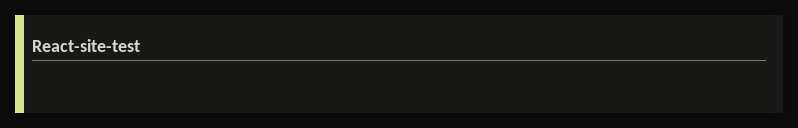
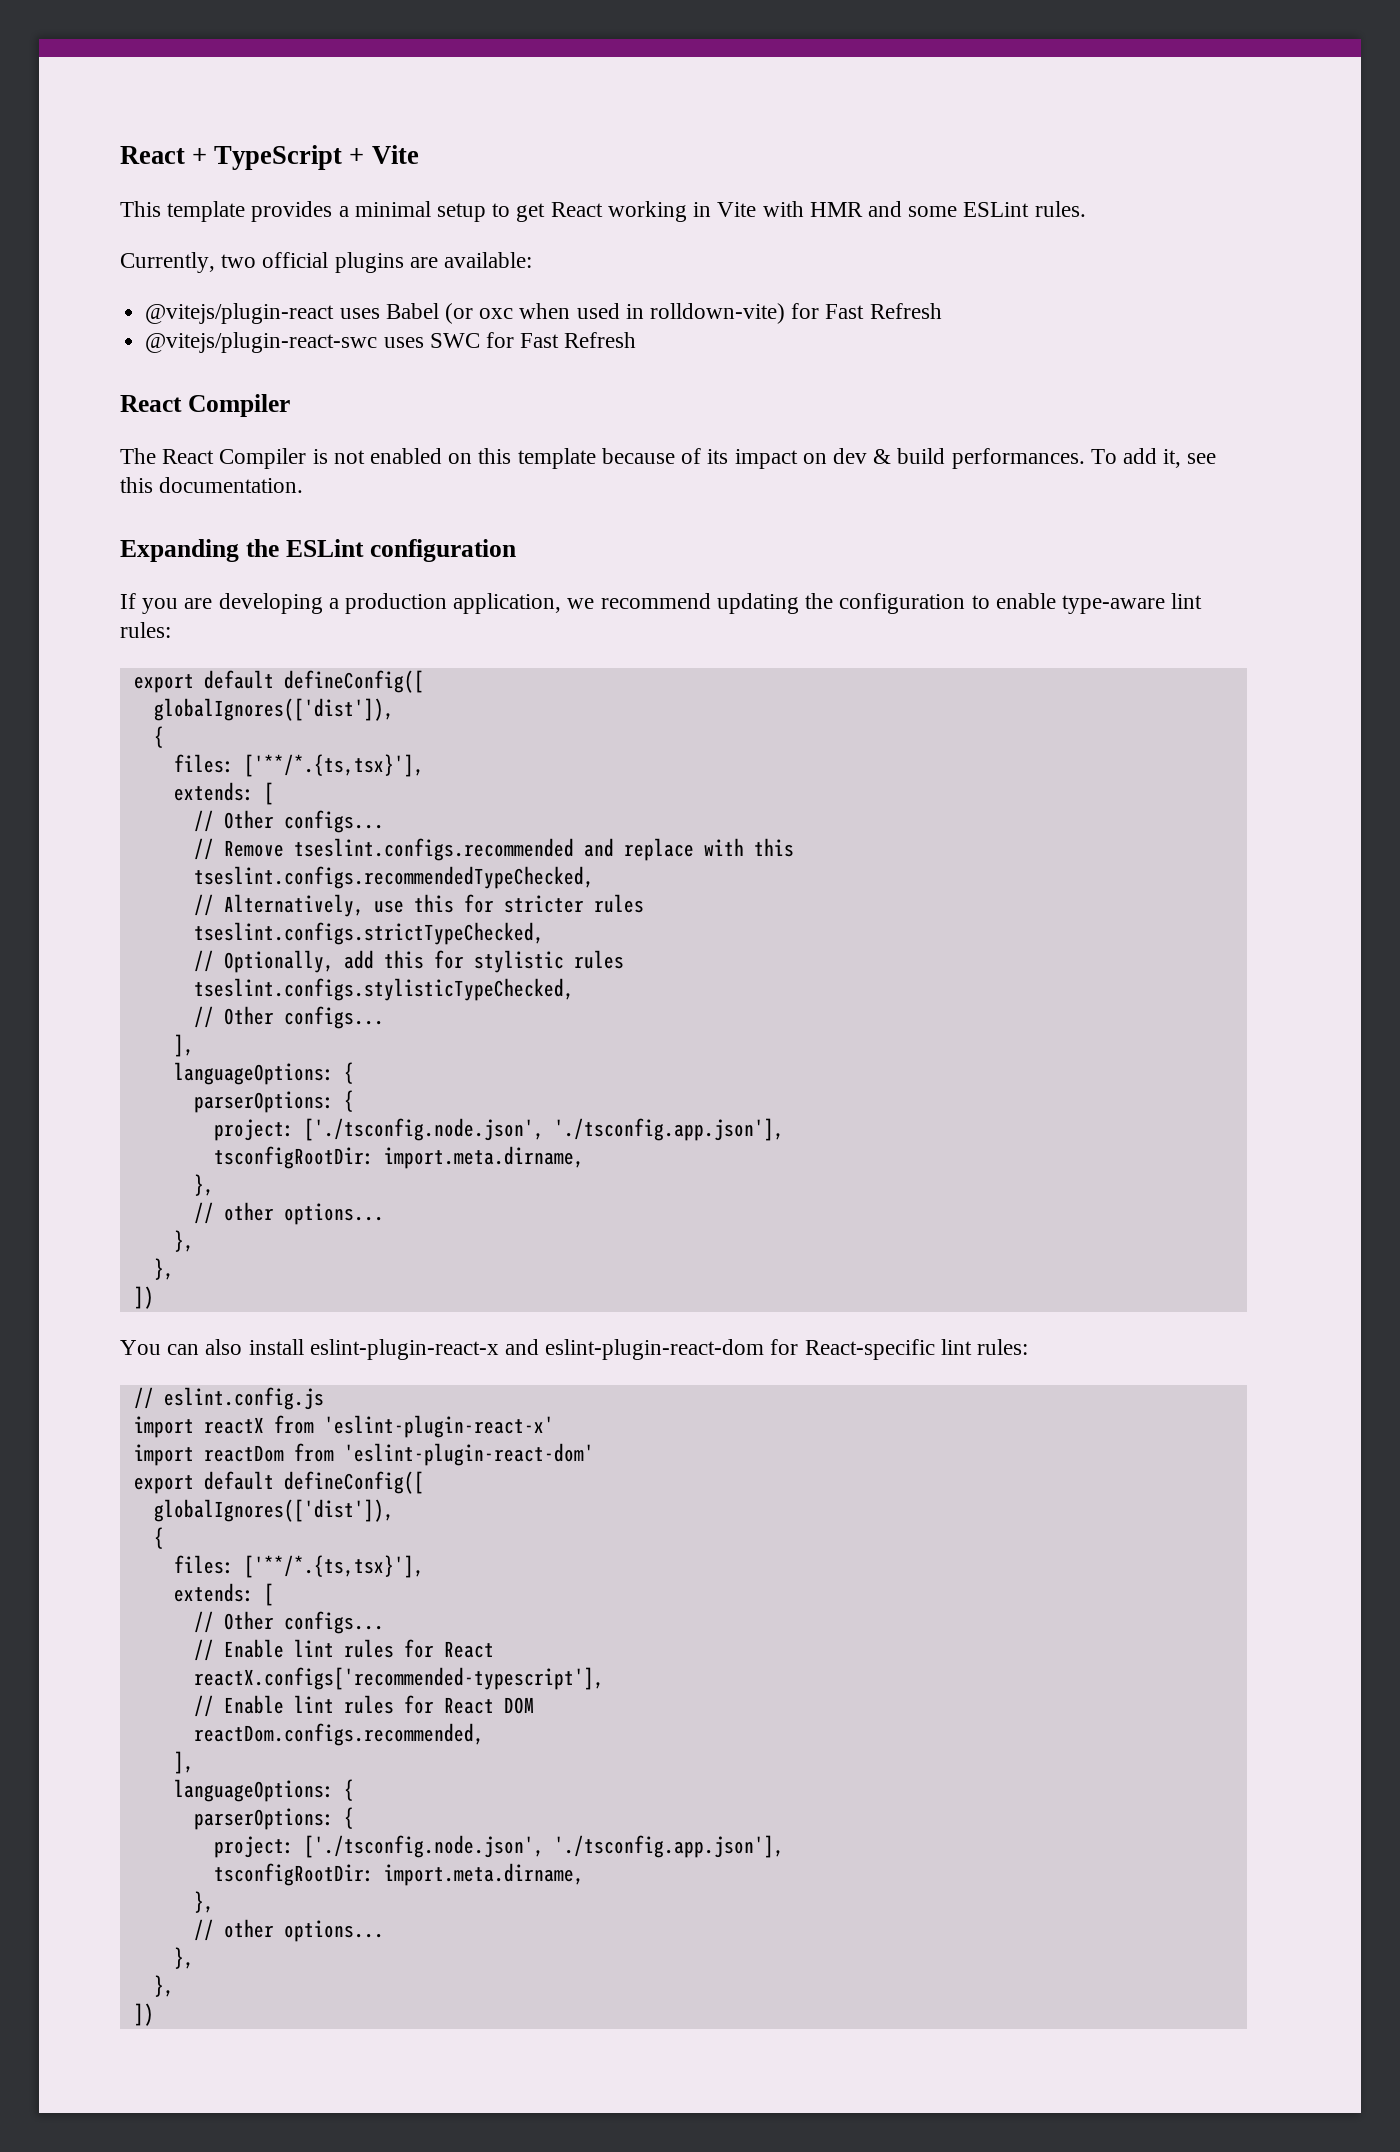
[32,39,140,52] React-site-test -> [120,145,419,170] [120,201,1086,222] [120,252,533,273] [145,303,942,324] [145,332,637,353] [120,394,290,417] [120,448,1217,469] [120,477,304,493] [120,539,516,562] [120,593,1203,614] [120,622,171,638] [133,670,424,693] [153,698,394,721] [153,726,164,748] [173,754,424,777] [173,782,274,805] [193,810,384,833] [193,838,794,861] [193,866,594,889] [193,894,644,917] [193,922,544,945] [193,950,624,973] [193,978,574,1001] [193,1006,384,1029] [173,1034,194,1057] [173,1062,354,1085] [193,1090,354,1113] [213,1118,784,1141] [213,1146,584,1169] [193,1174,214,1196] [193,1202,384,1225] [173,1230,194,1252] [153,1258,174,1280] [133,1286,154,1309] [120,1339,1029,1360] [133,1387,324,1410] [133,1415,554,1438] [133,1443,594,1466] [133,1471,424,1494] [153,1499,394,1522] [153,1527,164,1549] [173,1555,424,1578] [173,1583,274,1606] [193,1611,384,1634] [193,1639,494,1661] [193,1667,604,1690] [193,1695,534,1717] [193,1723,484,1746] [173,1751,194,1774] [173,1779,354,1802] [193,1807,354,1830] [213,1835,784,1858] [213,1863,584,1886] [193,1891,214,1913] [193,1919,384,1942] [173,1947,194,1969] [153,1975,174,1997] [133,2003,154,2026] React + TypeScript + Vite // This template provides a minimal setup to get React working in Vite with HMR and some ESLint rules. // Currently, two official plugins are available: // @vitejs/plugin-react uses Babel (or oxc when used in rolldown-vite) for Fast Refresh // @vitejs/plugin-react-swc uses SWC for Fast Refresh // React Compiler // The React Compiler is not enabled on this template because of its impact on dev & build performances. To add it, see this documentation. // Expanding the ESLint configuration // If you are developing a production application, we recommend updating the configuration to enable type-aware lint rules: // export default defineConfig([ // globalIgnores(['dist']), // { // files: ['**/*.{ts,tsx}'], // extends: [ // // Other configs... // // Remove tseslint.configs.recommended and replace with this // tseslint.configs.recommendedTypeChecked, // // Alternatively, use this for stricter rules // tseslint.configs.strictTypeChecked, // // Optionally, add this for stylistic rules // tseslint.configs.stylisticTypeChecked, // // Other configs... // ], // languageOptions: { // parserOptions: { // project: ['./tsconfig.node.json', './tsconfig.app.json'], // tsconfigRootDir: import.meta.dirname, // }, // // other options... // }, // }, // ]) // You can also install eslint-plugin-react-x and eslint-plugin-react-dom for React-specific lint rules: // // eslint.config.js // import reactX from 'eslint-plugin-react-x' // import reactDom from 'eslint-plugin-react-dom' // export default defineConfig([ // globalIgnores(['dist']), // { // files: ['**/*.{ts,tsx}'], // extends: [ // // Other configs... // // Enable lint rules for React // reactX.configs['recommended-typescript'], // // Enable lint rules for React DOM // reactDom.configs.recommended, // ], // languageOptions: { // parserOptions: { // project: ['./tsconfig.node.json', './tsconfig.app.json'], // tsconfigRootDir: import.meta.dirname, // }, // // other options... // }, // }, // ])

